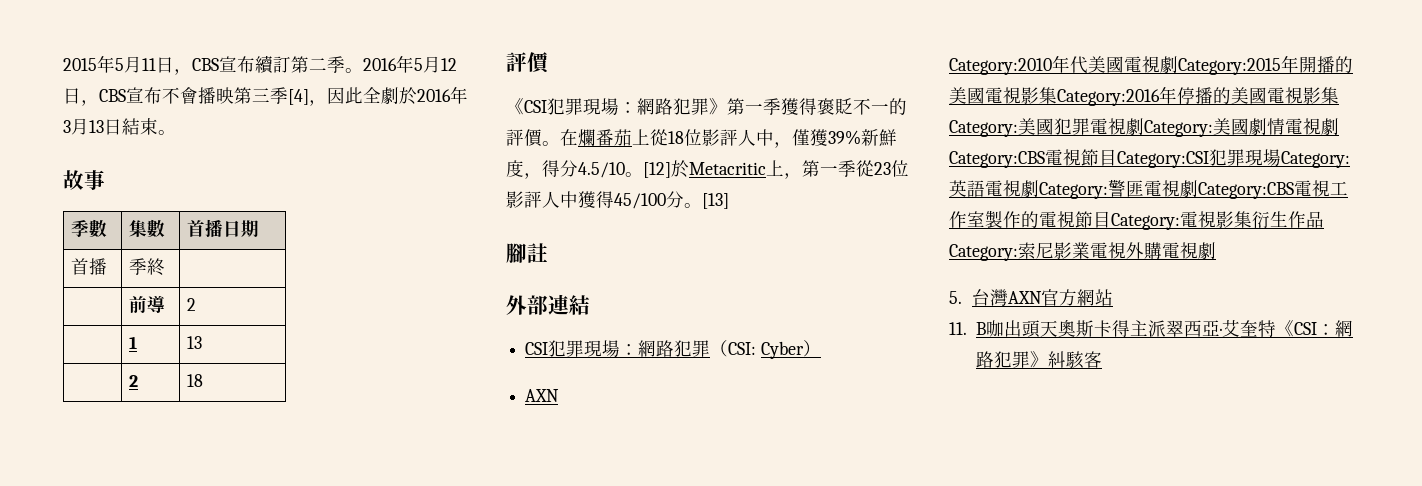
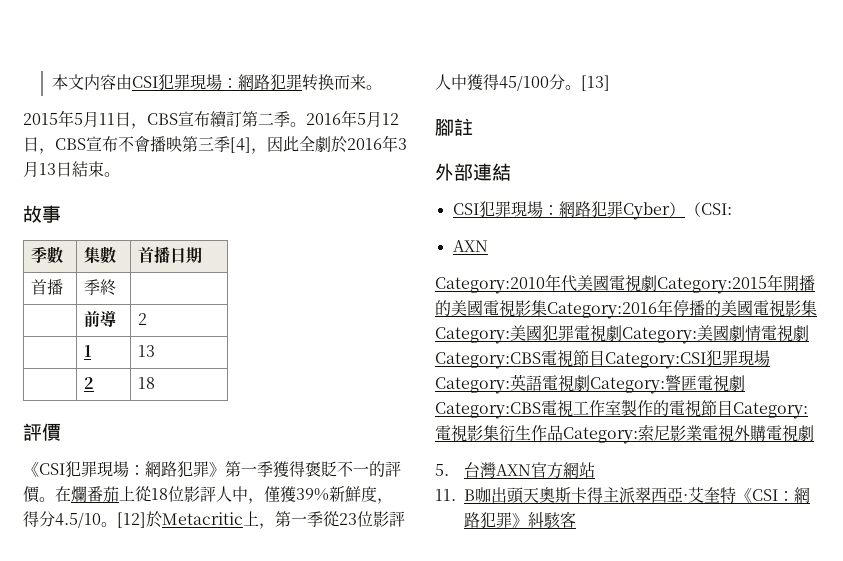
(63, 64) none -> [52,74,383,91] 本文内容由CSI犯罪現場：網路犯罪转换而来。 //
(711, 348) none -> [622,202,685,220] Cyber）
[760,340,821,359] Cyber） -> (732, 209) none

